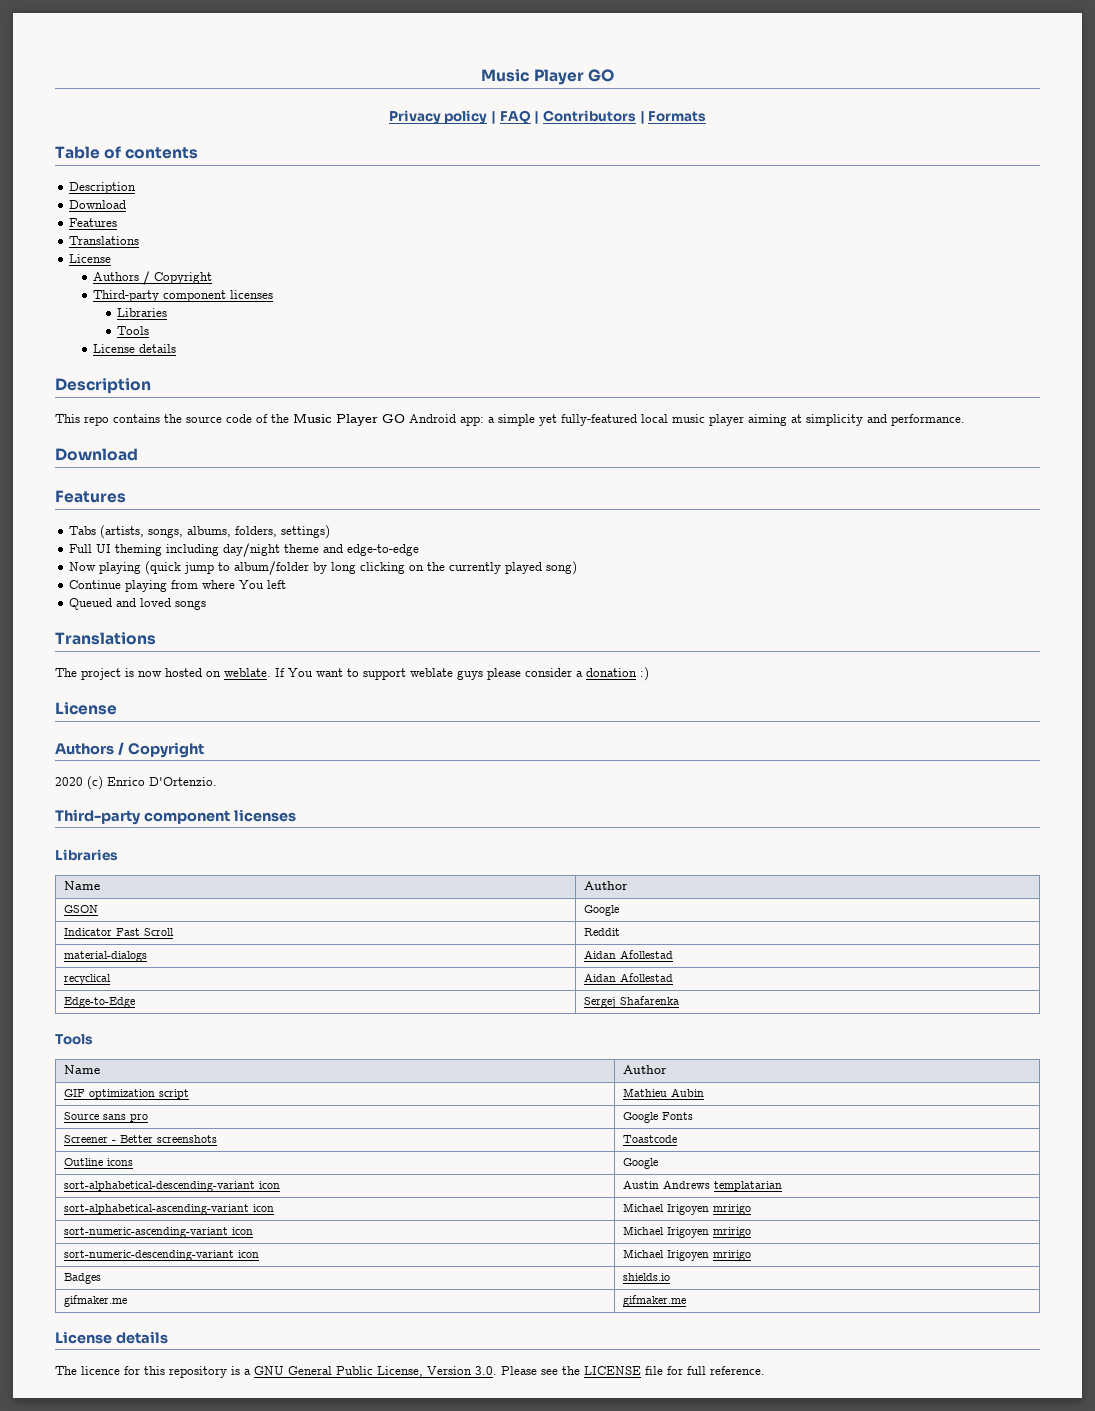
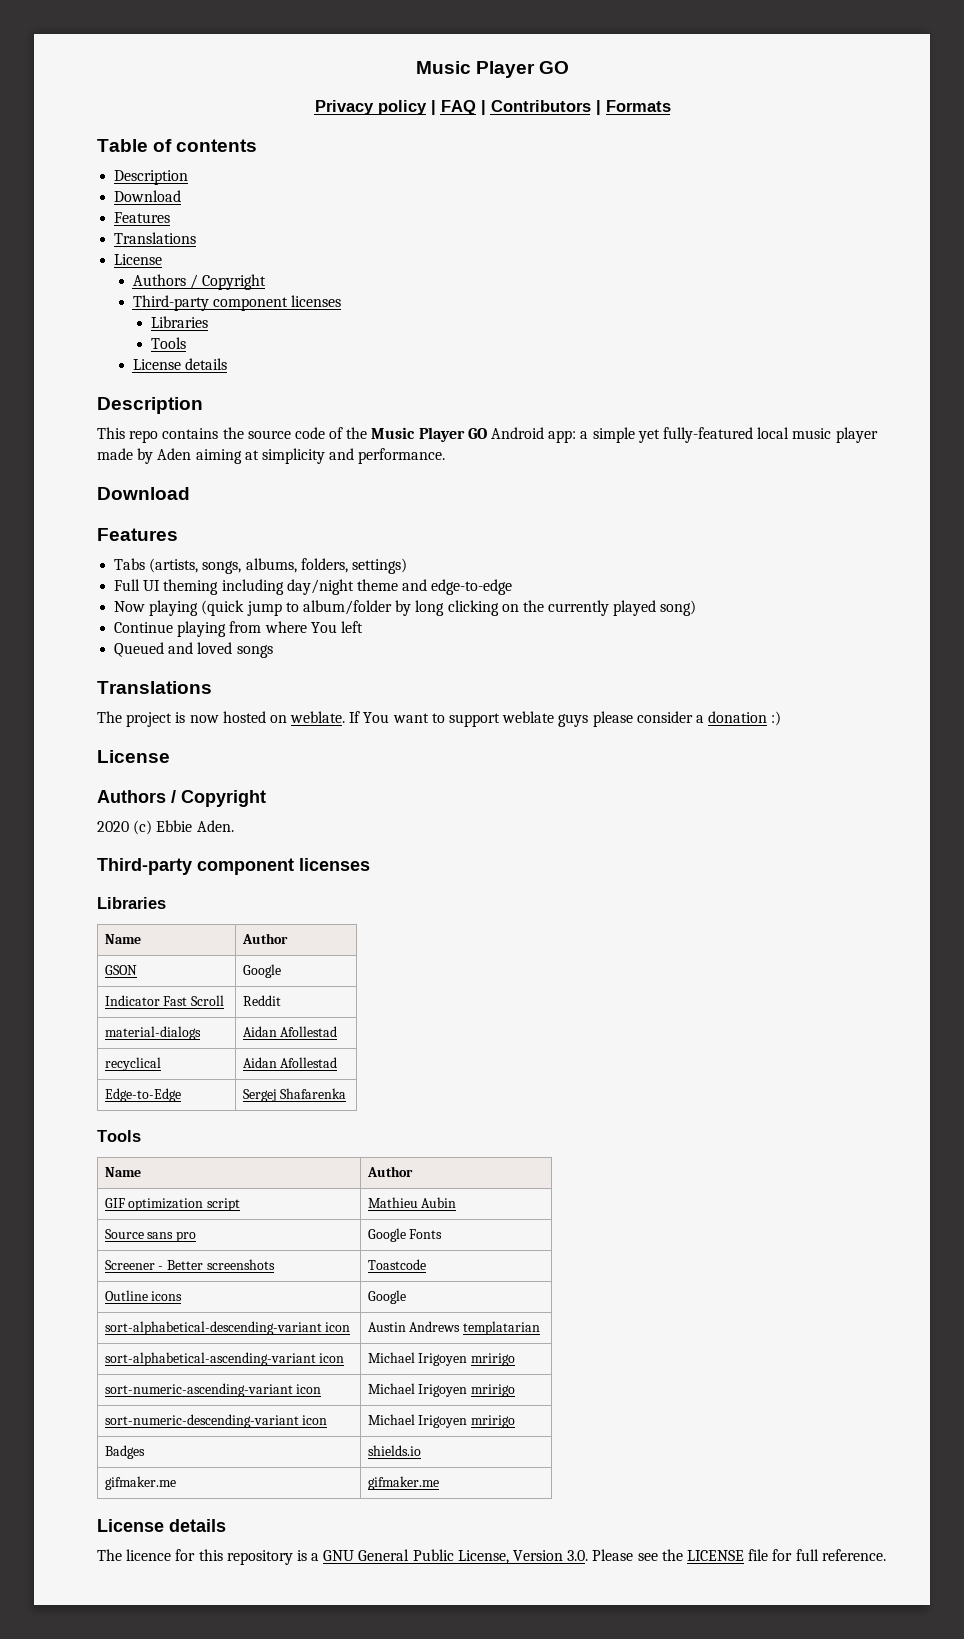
(744, 420) none -> [97,448,192,464] made by Aden
[107,777,217,786] Enrico D'Ortenzio. -> [156,820,234,832] Ebbie Aden.

